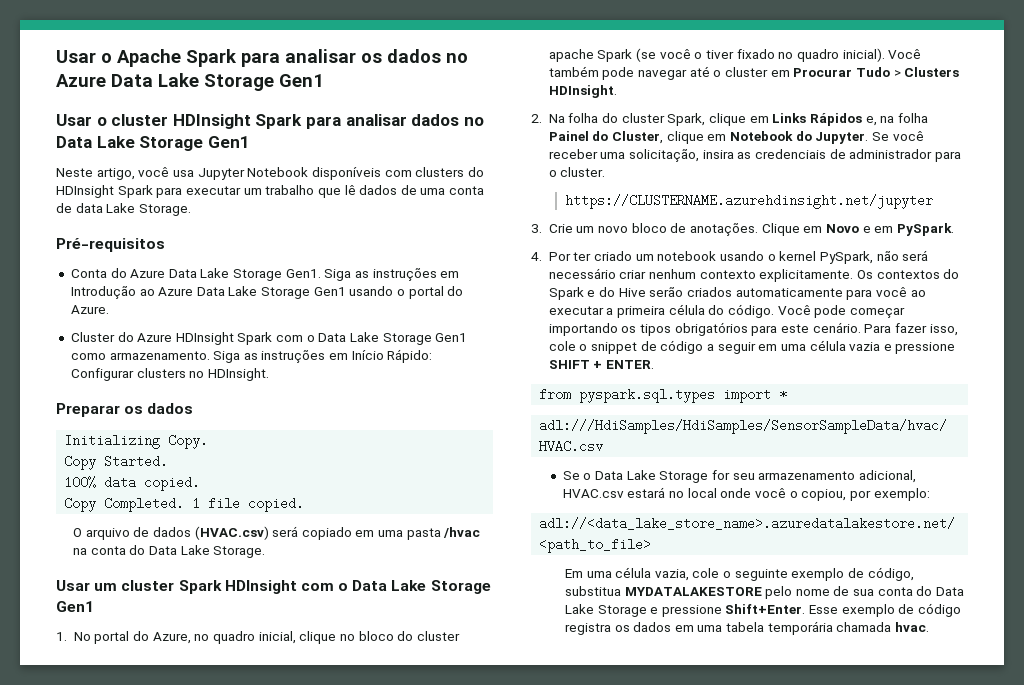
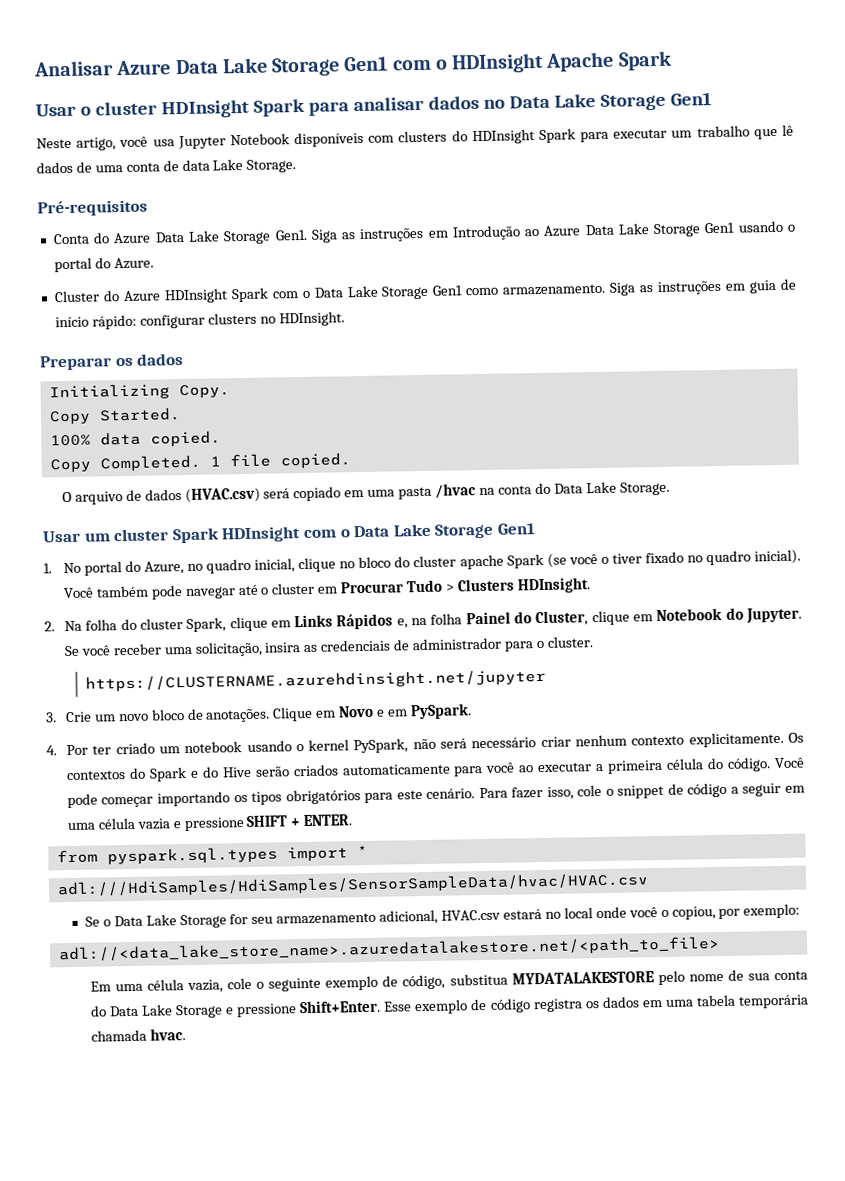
[56,49,468,67] [56,73,324,91] Usar o Apache Spark para analisar os dados no Azure Data Lake Storage Gen1 -> [33,50,672,77] Analisar Azure Data Lake Storage Gen1 com o HDInsight Apache Spark
[351,349,433,363] [70,368,134,381] Início Rápido: Configurar -> [749,278,796,294] [54,314,205,330] guia de início rápido: configurar

